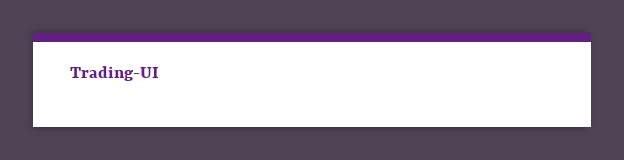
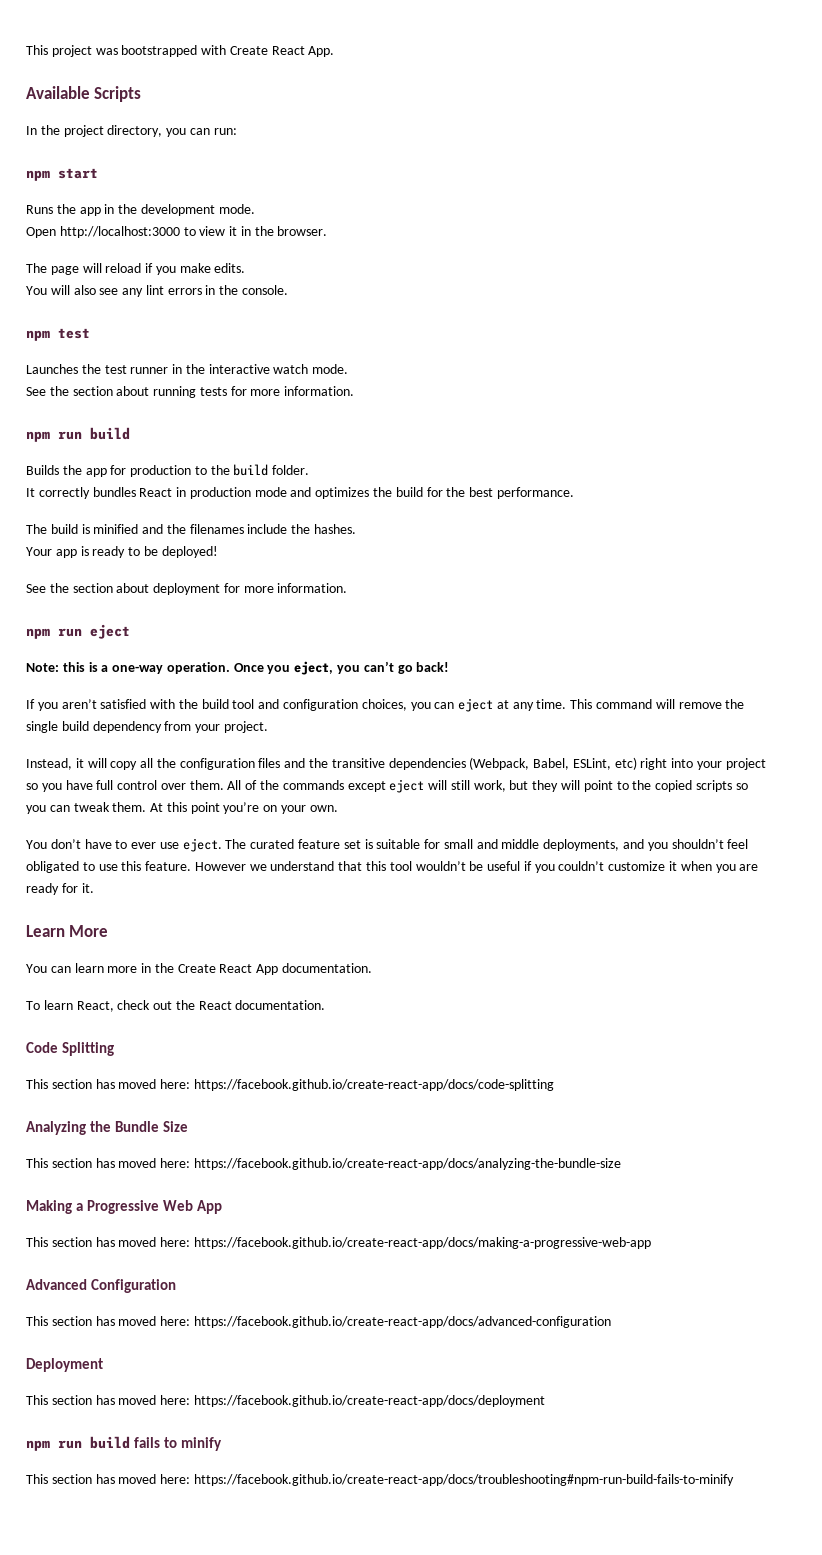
[70,66,159,81] Trading-UI -> [26,45,335,57] [26,86,142,102] [26,125,237,137] [26,168,98,181] [26,204,255,216] [26,226,328,238] [26,263,246,275] [26,285,289,297] [26,328,90,341] [26,364,349,374] [26,386,355,398] [26,427,130,442] [26,464,310,477] [26,487,574,499] [26,524,357,534] [26,546,218,558] [26,583,348,595] [26,624,130,639] [26,661,450,675] [26,698,745,712] [26,721,268,733] [26,757,766,770] [26,779,748,793] [26,802,338,814] [26,838,749,852] [26,861,759,873] [26,883,94,895] [26,925,109,937] [26,963,373,975] [26,1000,326,1012] [26,1042,115,1056] [26,1079,554,1091] [26,1121,189,1135] [26,1158,621,1170] [26,1200,223,1214] [26,1237,651,1249] [26,1279,177,1293] [26,1316,611,1328] [26,1358,103,1372] [26,1395,545,1407] [26,1436,223,1451] [26,1474,734,1486] This project was bootstrapped with Create React App. // Available Scripts // In the project directory, you can run: // npm start // Runs the app in the development mode. // Open http://localhost:3000 to view it in the browser. // The page will reload if you make edits. // You will also see any lint errors in the console. // npm test // Launches the test runner in the interactive watch mode. // See the section about running tests for more information. // npm run build // Builds the app for production to the build folder. // It correctly bundles React in production mode and optimizes the build for the best performance. // The build is minified and the filenames include the hashes. // Your app is ready to be deployed! // See the section about deployment for more information. // npm run eject // Note: this is a one-way operation. Once you eject, you can’t go back! // If you aren’t satisfied with the build tool and configuration choices, you can eject at any time. This command will remove the single build dependency from your project. // Instead, it will copy all the configuration files and the transitive dependencies (Webpack, Babel, ESLint, etc) right into your project so you have full control over them. All of the commands except eject will still work, but they will point to the copied scripts so you can tweak them. At this point you’re on your own. // You don’t have to ever use eject. The curated feature set is suitable for small and middle deployments, and you shouldn’t feel obligated to use this feature. However we understand that this tool wouldn’t be useful if you couldn’t customize it when you are ready for it. // Learn More // You can learn more in the Create React App documentation. // To learn React, check out the React documentation. // Code Splitting // This section has moved here: https://facebook.github.io/create-react-app/docs/code-splitting // Analyzing the Bundle Size // This section has moved here: https://facebook.github.io/create-react-app/docs/analyzing-the-bundle-size // Making a Progressive Web App // This section has moved here: https://facebook.github.io/create-react-app/docs/making-a-progressive-web-app // Advanced Configuration // This section has moved here: https://facebook.github.io/create-react-app/docs/advanced-configuration // Deployment // This section has moved here: https://facebook.github.io/create-react-app/docs/deployment // npm run build fails to minify // This section has moved here: https://facebook.github.io/create-react-app/docs/troubleshooting#npm-run-build-fails-to-minify

